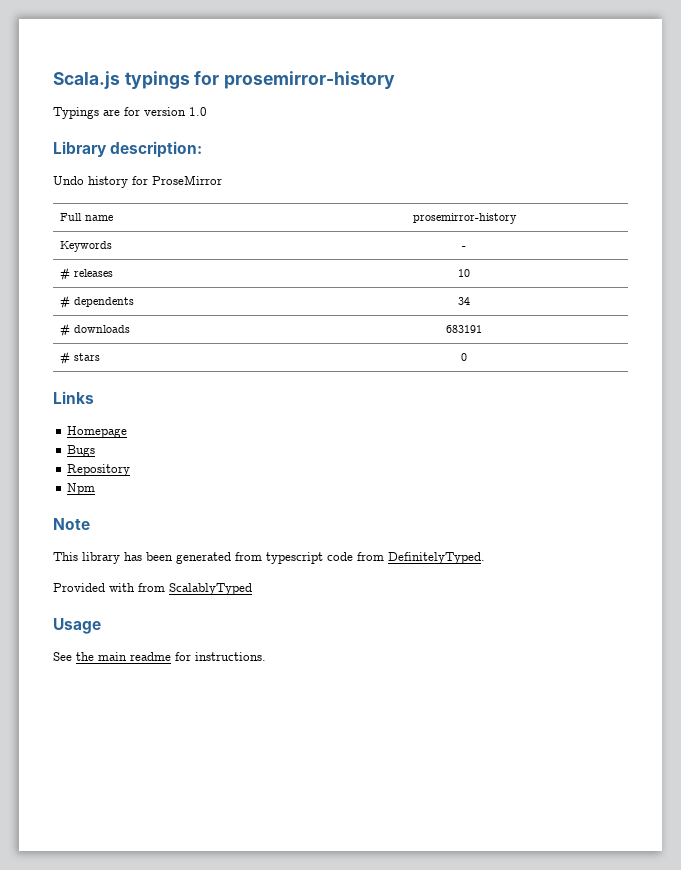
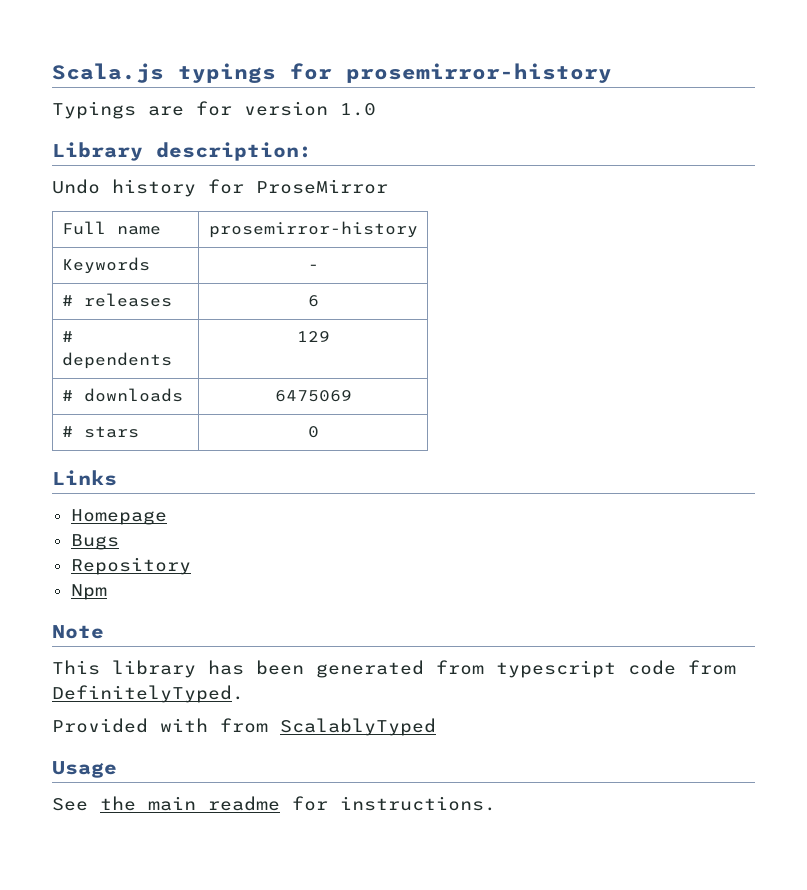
[458,269,470,277] 10 -> [307,295,319,307] 6
[458,297,470,305] 34 -> [296,331,330,342] 129
[446,325,482,333] 683191 -> [274,390,352,402] 6475069

